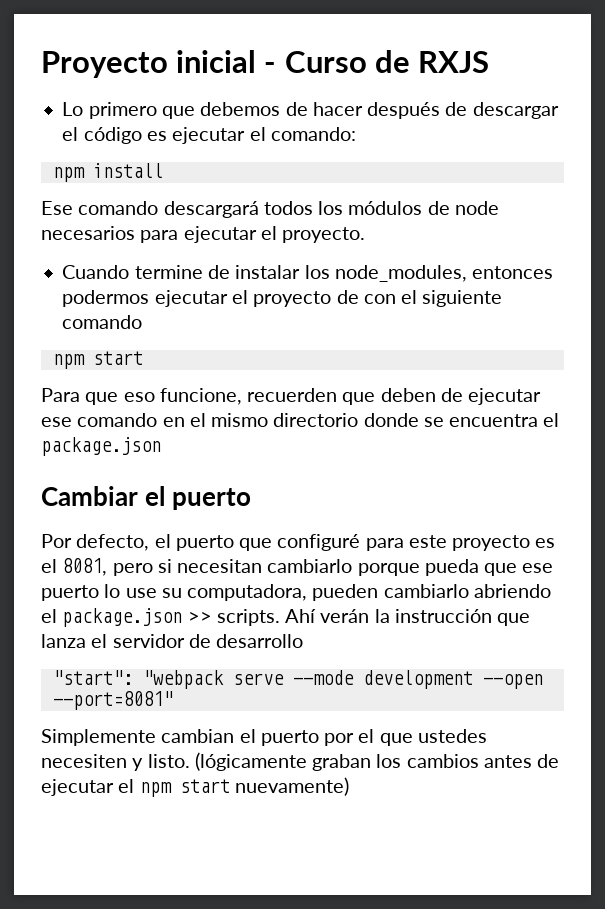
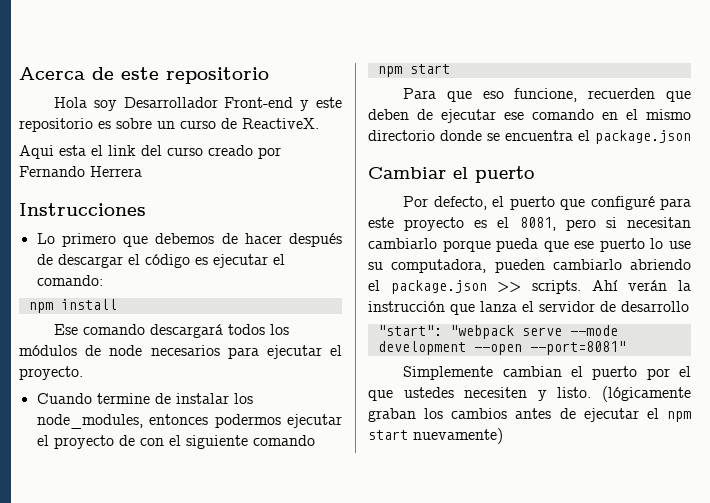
[41,50,490,78] Proyecto inicial - Curso de RXJS -> [19,67,269,84] [54,97,343,111] [19,118,319,132] [19,145,281,159] [19,166,142,177] [19,203,146,216] Acerca de este repositorio // Hola soy Desarrollador Front-end y este repositorio es sobre un curso de ReactiveX. // Aqui esta el link del curso creado por Fernando Herrera // Instrucciones

